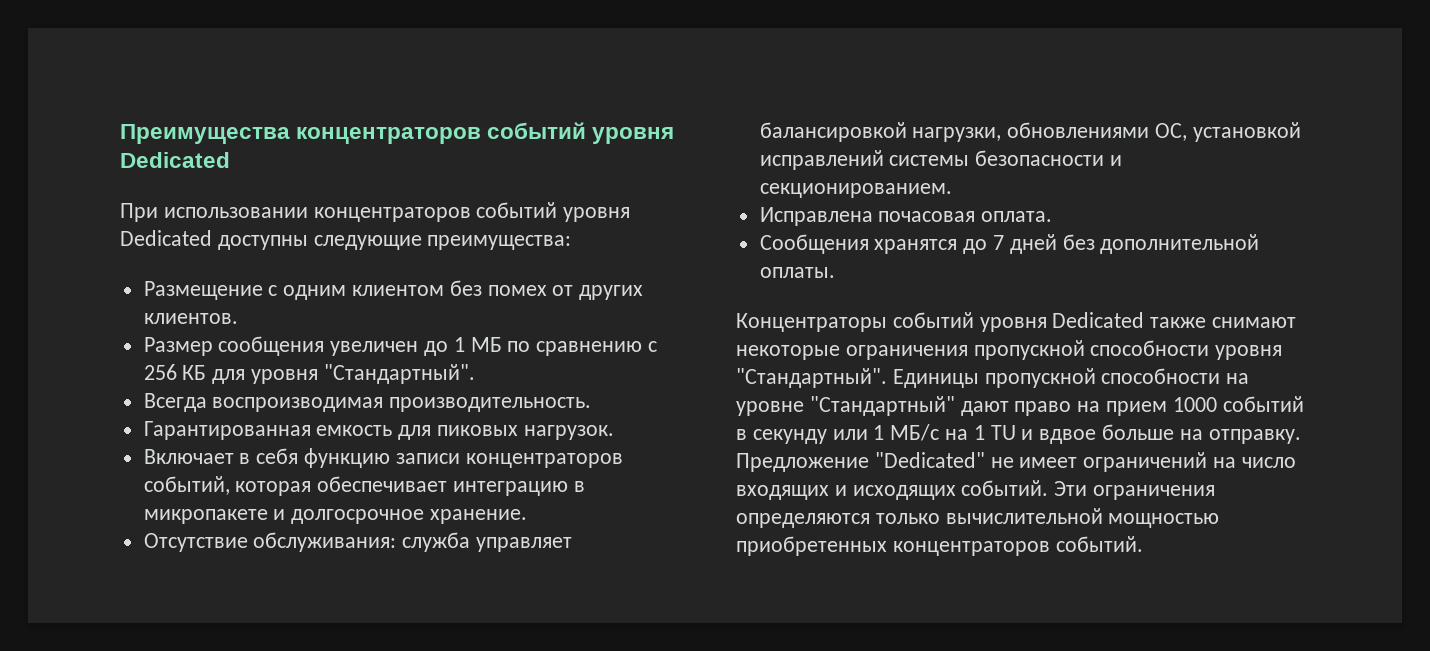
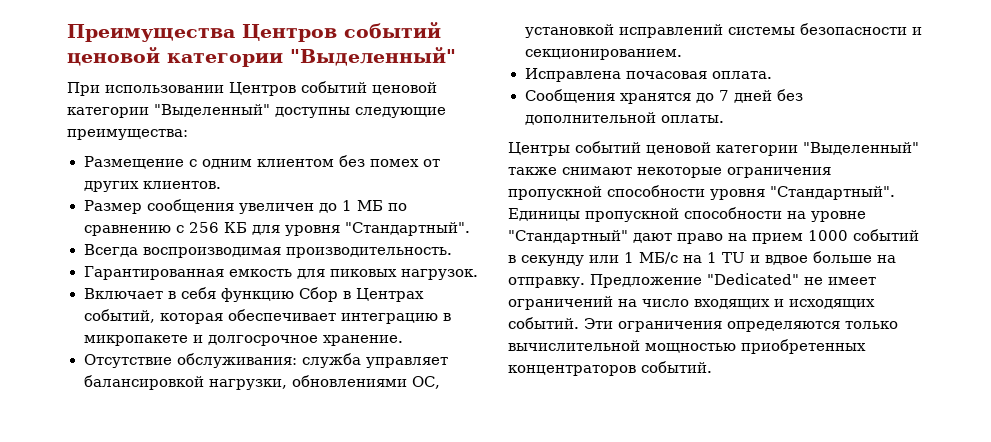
[296,122,675,144] [120,152,230,168] [120,202,631,222] [120,230,212,246] концентраторов событий уровня Dedicated // При использовании концентраторов событий уровня Dedicated -> [242,22,441,42] [67,47,456,67] [67,81,437,96] [67,104,270,118] Центров событий ценовой категории "Выделенный" // При использовании Центров событий ценовой категории "Выделенный"
[395,453,623,468] записи концентраторов -> [298,287,424,302] Сбор в Центрах
[736,312,1145,332] Концентраторы событий уровня Dedicated -> [508,141,919,156] Центры событий ценовой категории "Выделенный"

